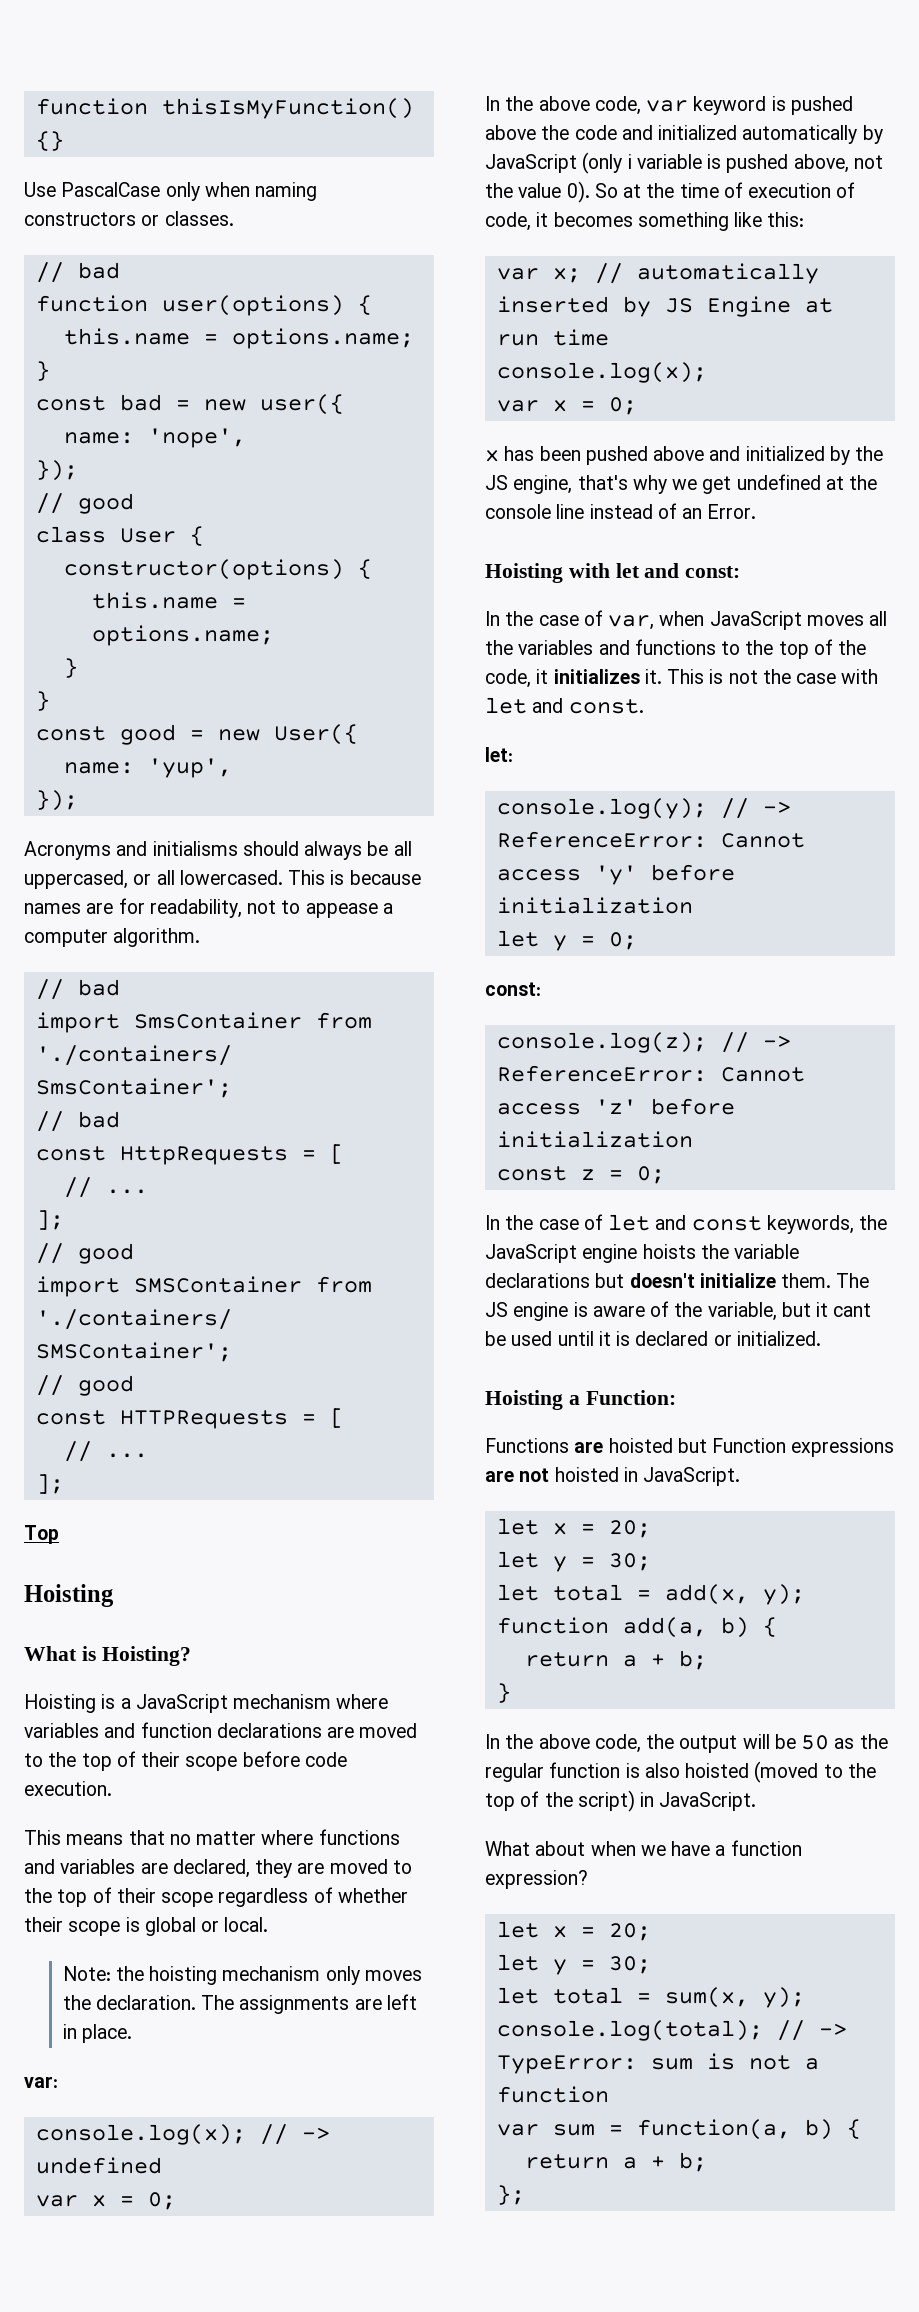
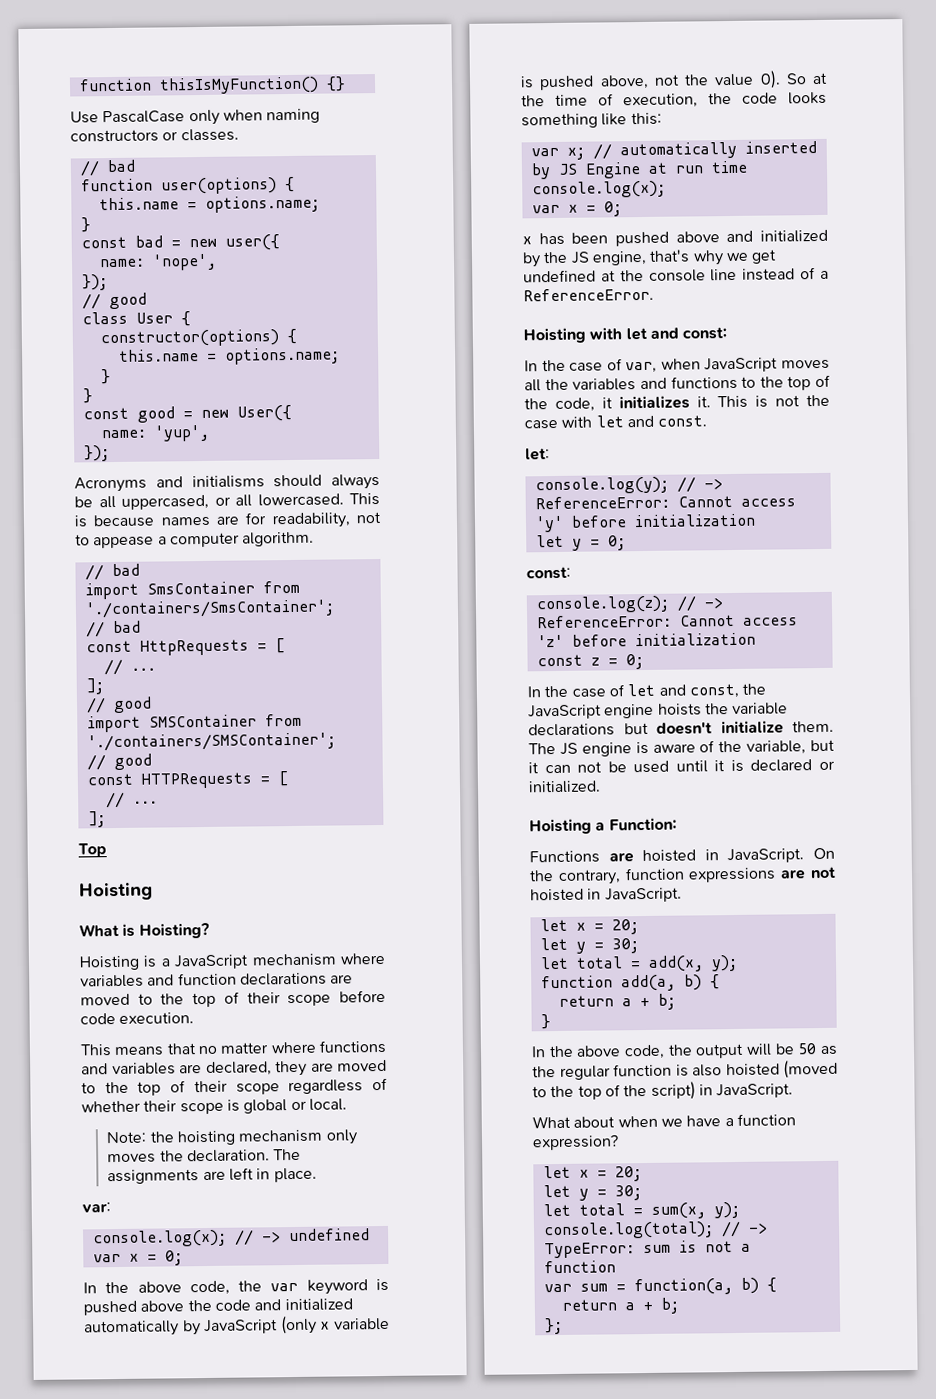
(641, 105) none -> [238,1280,263,1292] the
[627,154,632,169] i -> [320,1321,331,1330] x
[748,182,856,198] [485,212,633,231] execution of code, it becomes -> [623,91,827,109] execution, the code looks
[682,504,757,519] an Error. -> [820,270,829,279] [523,287,654,302] a ReferenceError.
[691,1215,854,1234] const keywords, -> [688,683,739,699] const,
[833,1303,872,1317] cant -> [544,761,603,774] can not
[677,1438,787,1453] but Function -> [704,847,835,864] [529,867,685,885] in JavaScript. On the contrary, function

